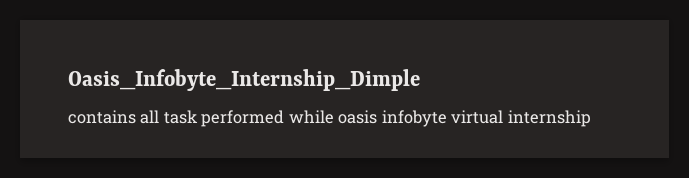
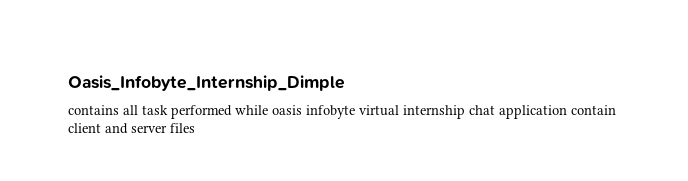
(591, 118) none -> [469,105,616,119] [68,123,195,134] chat application contain client and server files

